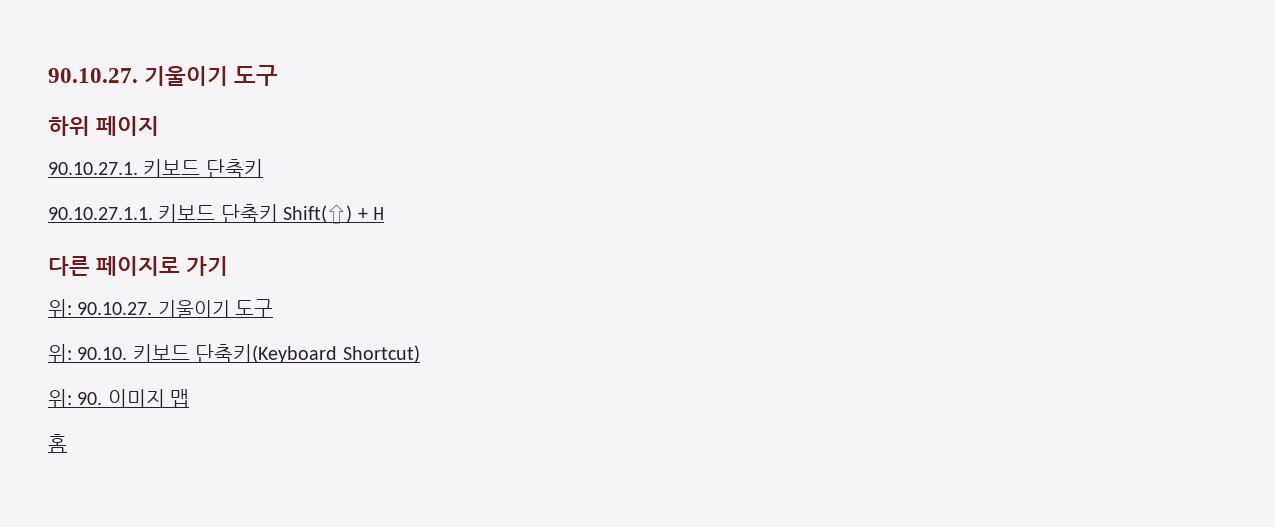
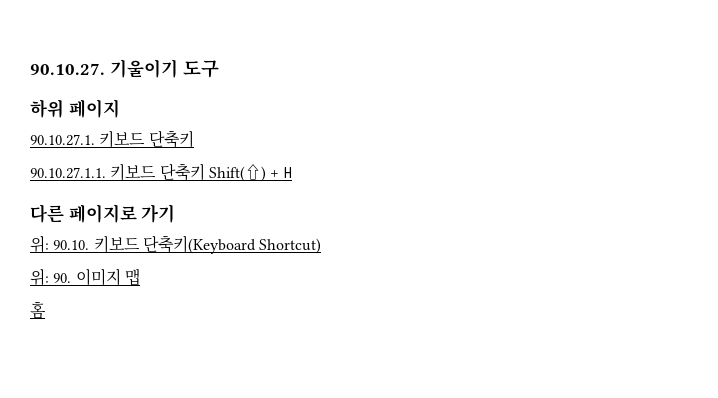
[48,299,274,318] // 위: 90.10.27. 기울이기 도구 -> (176, 213) none

